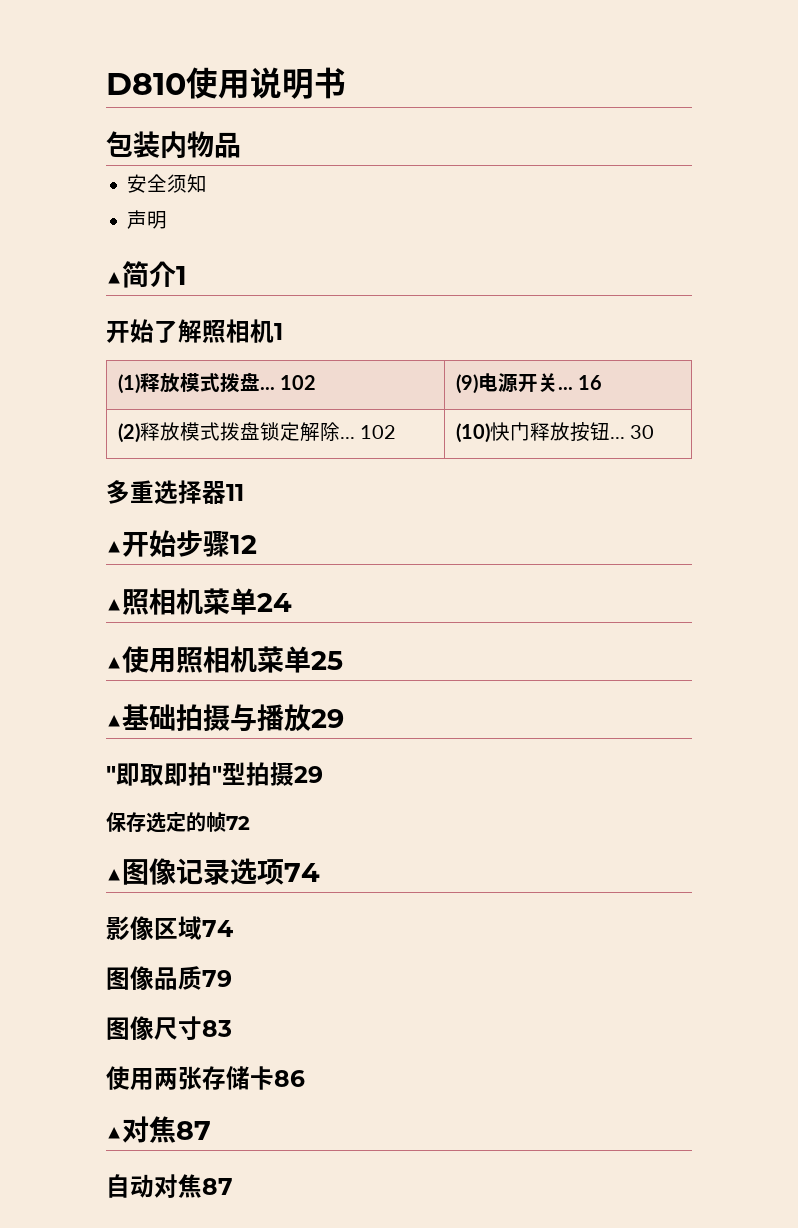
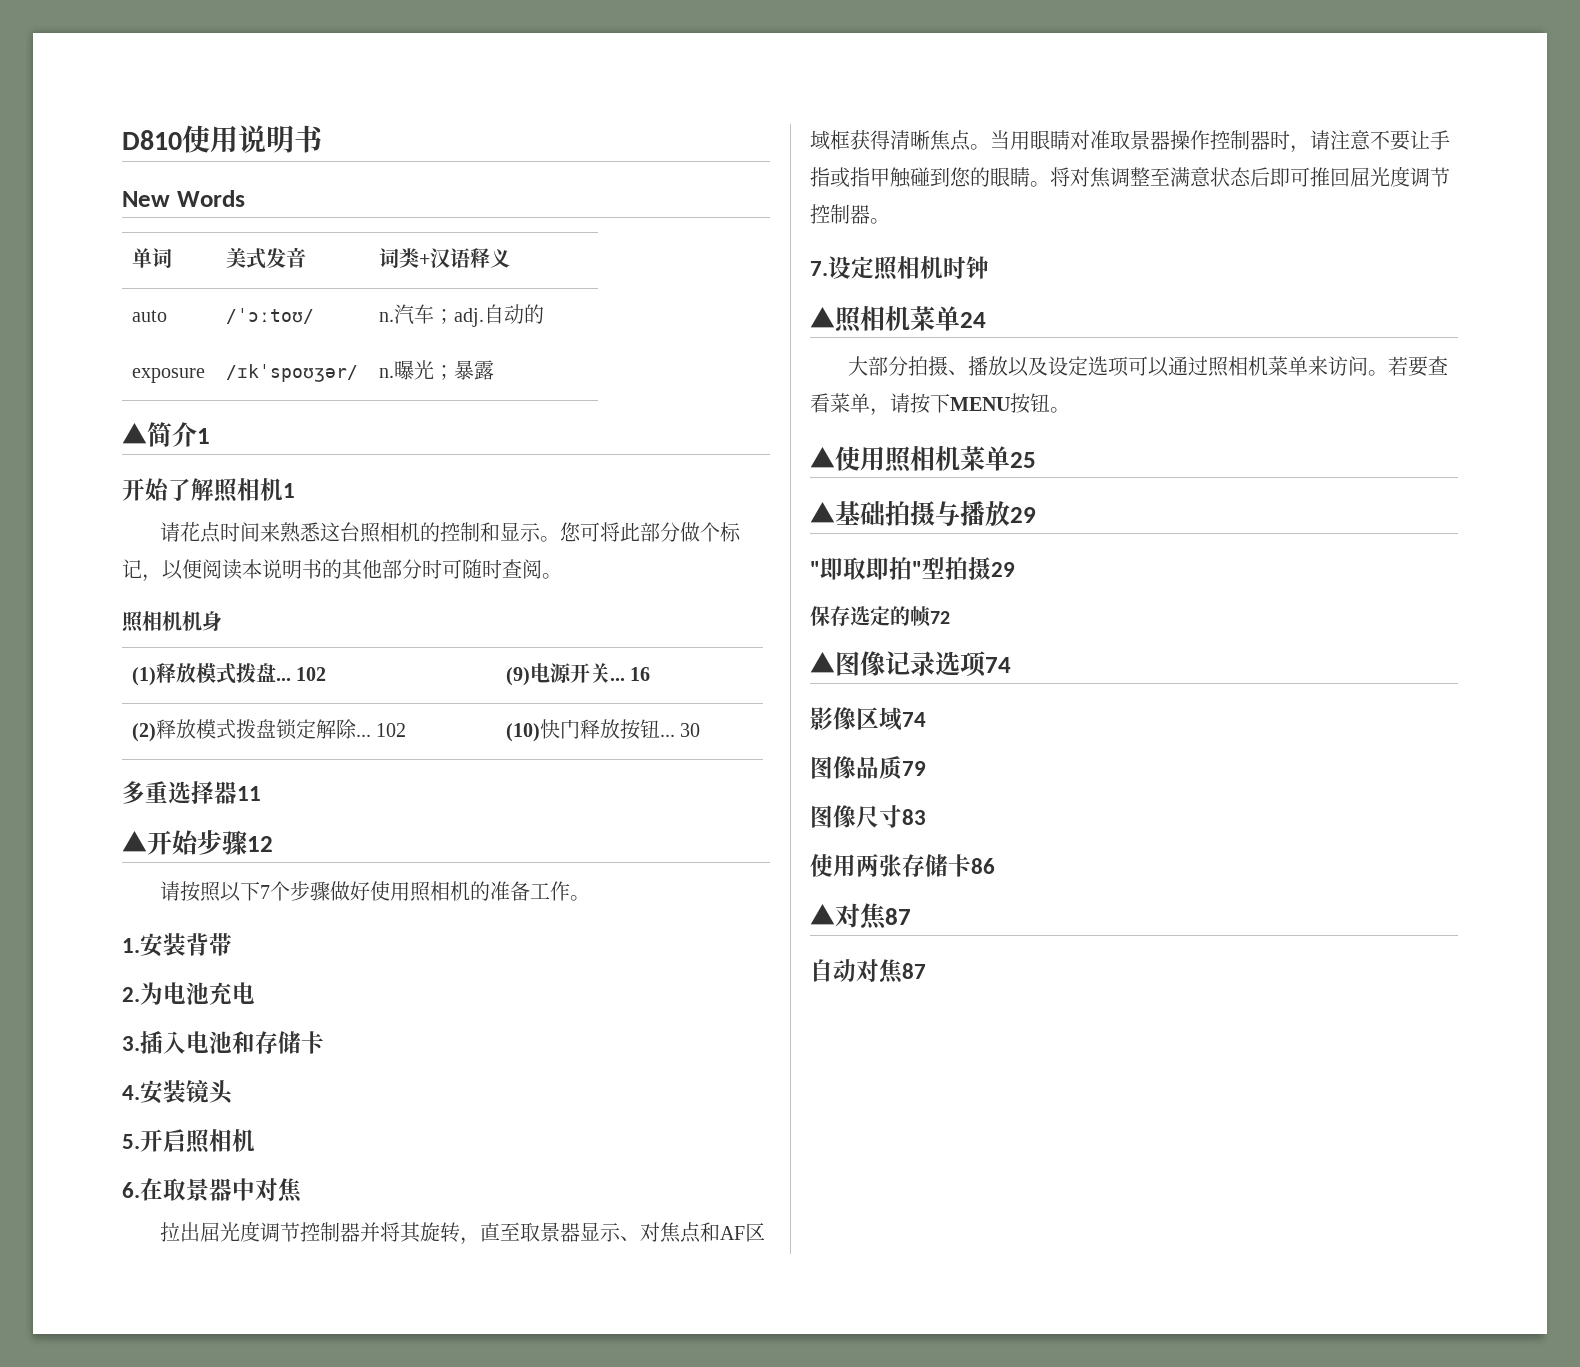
[106,131,241,159] [127,174,208,193] [127,210,168,229] 包装内物品 // 安全须知 // 声明 -> [122,190,245,207] [132,248,173,268] [226,247,307,269] [379,248,511,268] [132,310,168,322] [226,308,315,324] [379,304,545,327] [132,368,206,383] [226,364,359,382] [379,360,495,380] New Words // 单词 | 美式发音 | 词类+汉语释义 // auto | /ˈɔːtoʊ/ | n.汽车；adj.自动的 // exposure | /ɪkˈspoʊʒər/ | n.曝光；暴露
(283, 331) none -> [160,522,742,543] [122,559,562,582] [122,611,222,633] // 请花点时间来熟悉这台照相机的控制和显示。您可将此部分做个标记，以便阅读本说明书的其他部分时可随时查阅。 // 照相机机身
(257, 544) none -> [160,881,591,902] [122,933,232,957] [122,982,255,1005] [122,1031,324,1054] [122,1080,234,1104] [122,1129,255,1154] [122,1178,302,1203] [160,1221,766,1245] [810,130,1450,153] [810,166,1450,188] [810,204,890,224] [810,256,989,281] // 请按照以下7个步骤做好使用照相机的准备工作。 // 1.安装背带 // 2.为电池充电 // 3.插入电池和存储卡 // 4.安装镜头 // 5.开启照相机 // 6.在取景器中对焦 // 拉出屈光度调节控制器并将其旋转，直至取景器显示、对焦点和AF区域框获得清晰焦点。当用眼睛对准取景器操作控制器时，请注意不要让手指或指甲触碰到您的眼睛。将对焦调整至满意状态后即可推回屈光度调节控制器。 // 7.设定照相机时钟
(292, 602) none -> [848,356,1449,377] [810,393,1070,416] // 大部分拍摄、播放以及设定选项可以通过照相机菜单来访问。若要查看菜单，请按下MENU按钮。

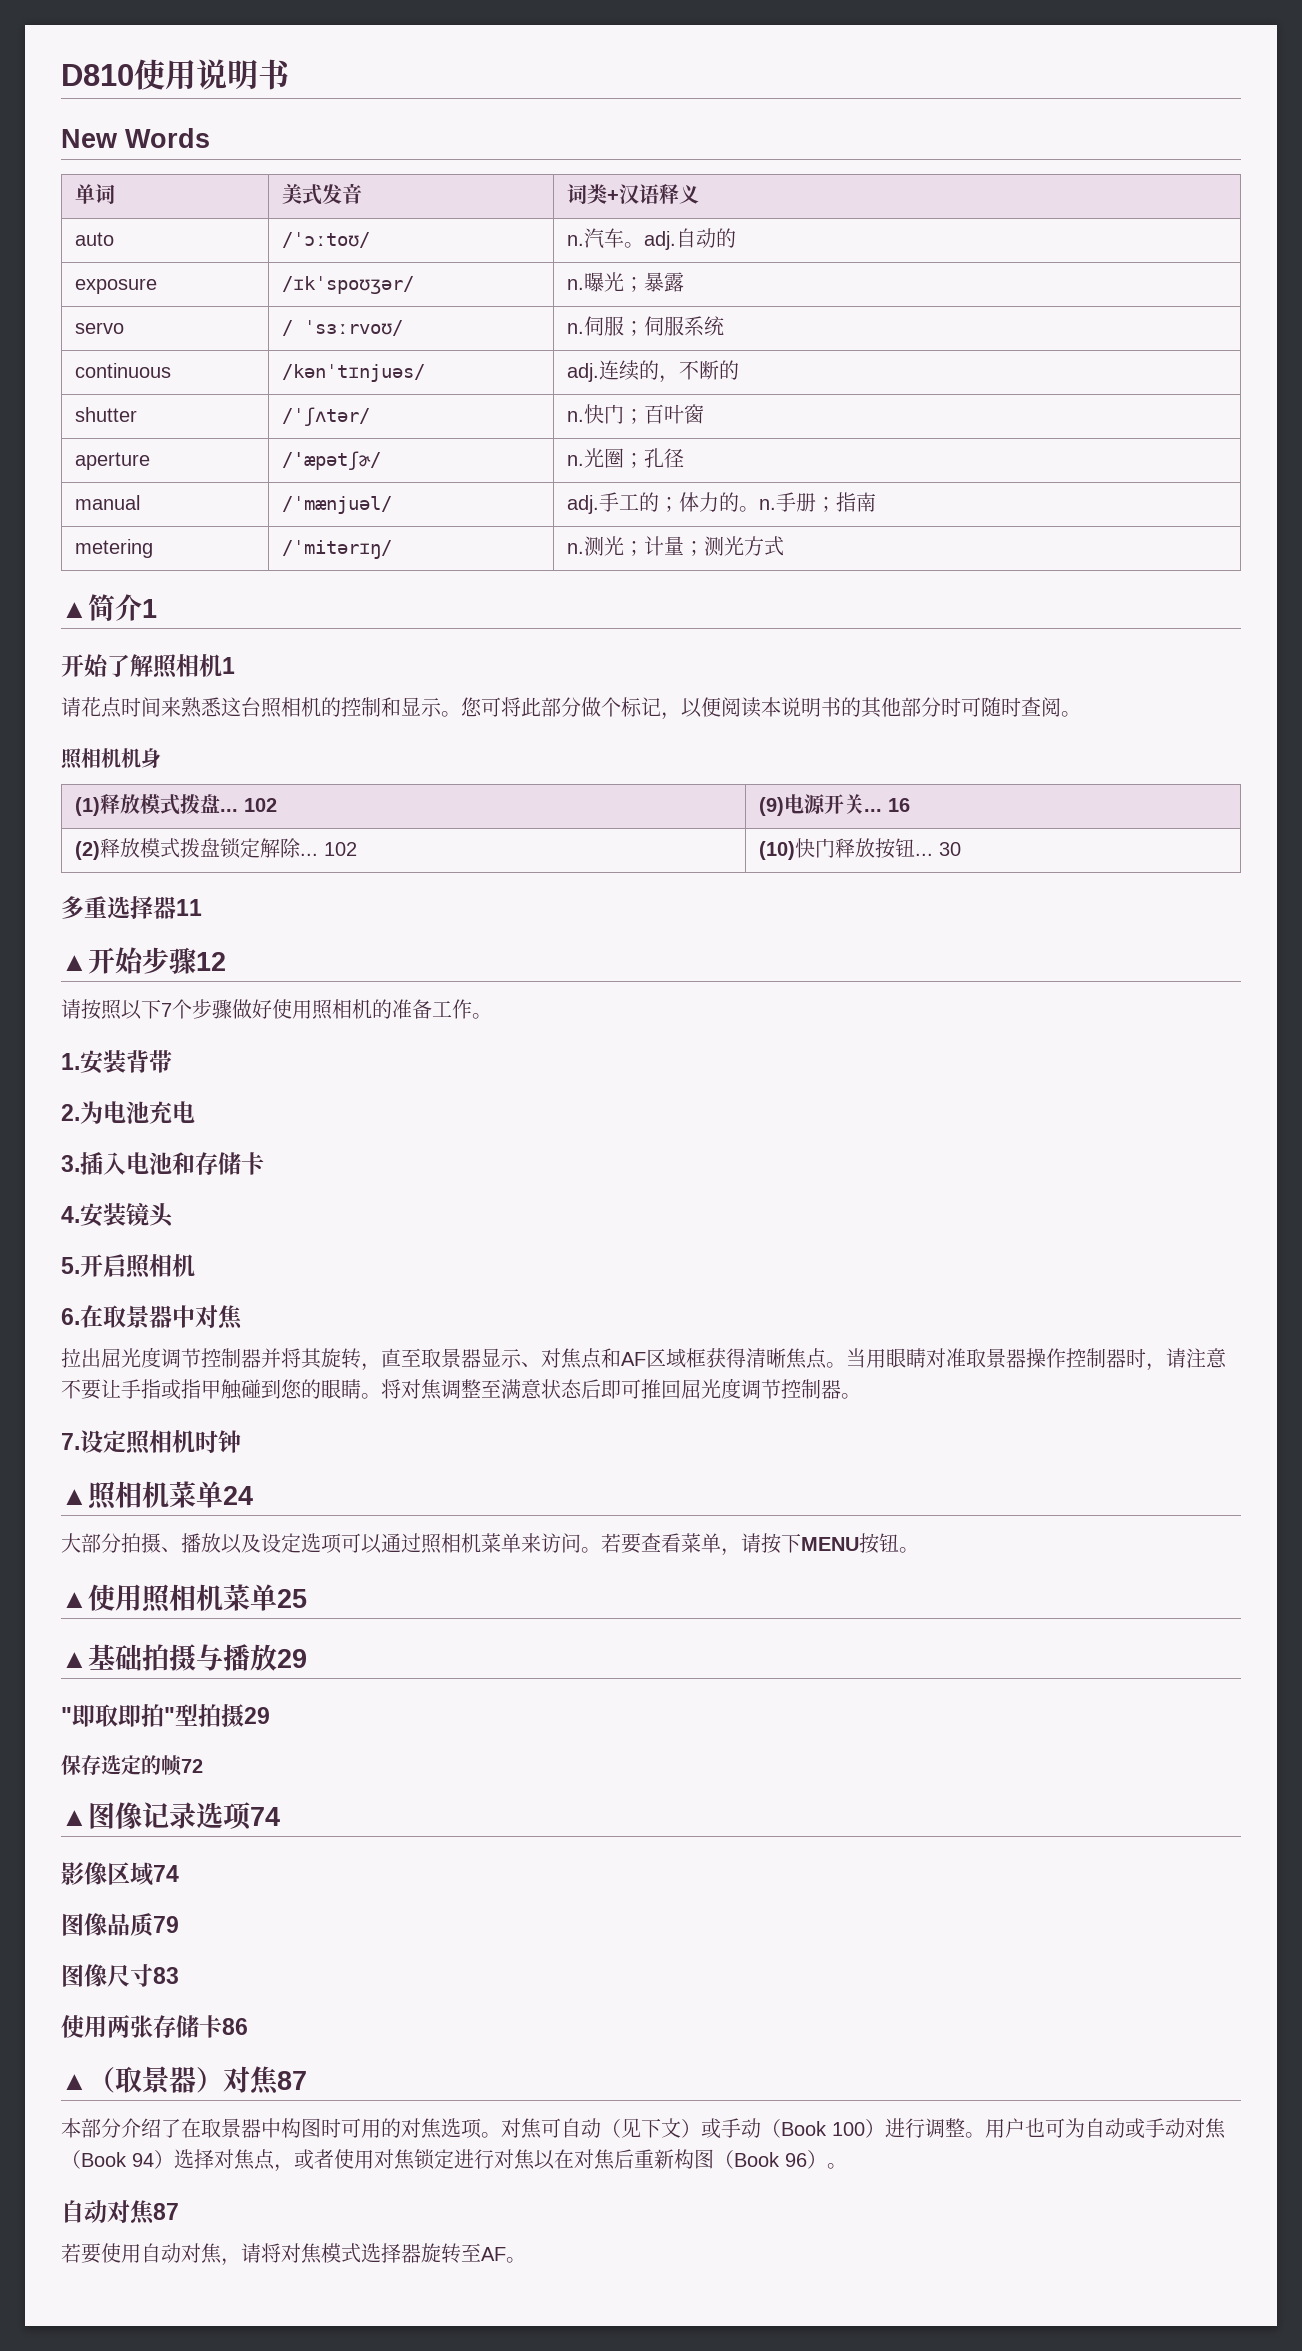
[434,309,455,324] ； -> [624,242,645,248] 。
(495, 370) none -> [75,322,125,334] [282,320,404,336] [567,316,725,336] [75,363,172,378] [282,364,426,382] [567,360,740,383] [75,407,138,422] [282,407,371,426] [567,404,705,424] [75,452,151,470] [282,451,382,470] [567,448,685,468] [75,495,141,510] [282,496,393,514] [567,492,877,514] [75,539,154,558] [282,540,393,559] [567,536,785,556] // servo | / ˈsɜːrvoʊ/ | n.伺服；伺服系统 // continuous | /kənˈtɪnjuəs/ | adj.连续的，不断的 // shutter | /ˈʃʌtər/ | n.快门；百叶窗 // aperture | /'æpətʃɚ/ | n.光圈；孔径 // manual | /ˈmænjuəl/ | adj.手工的；体力的。n.手册；指南 // metering | /ˈmitərɪŋ/ | n.测光；计量；测光方式
[835,903,911,930] [810,959,926,984] 对焦87 // 自动对焦87 -> [88,2066,307,2095] [61,2118,1226,2139] [61,2149,847,2172] [61,2200,179,2225] [61,2243,526,2266] （取景器）对焦87 // 本部分介绍了在取景器中构图时可用的对焦选项。对焦可自动（见下文）或手动（Book 100）进行调整。用户也可为自动或手动对焦（Book 94）选择对焦点，或者使用对焦锁定进行对焦以在对焦后重新构图（Book 96）。 // 自动对焦87 // 若要使用自动对焦，请将对焦模式选择器旋转至AF。

